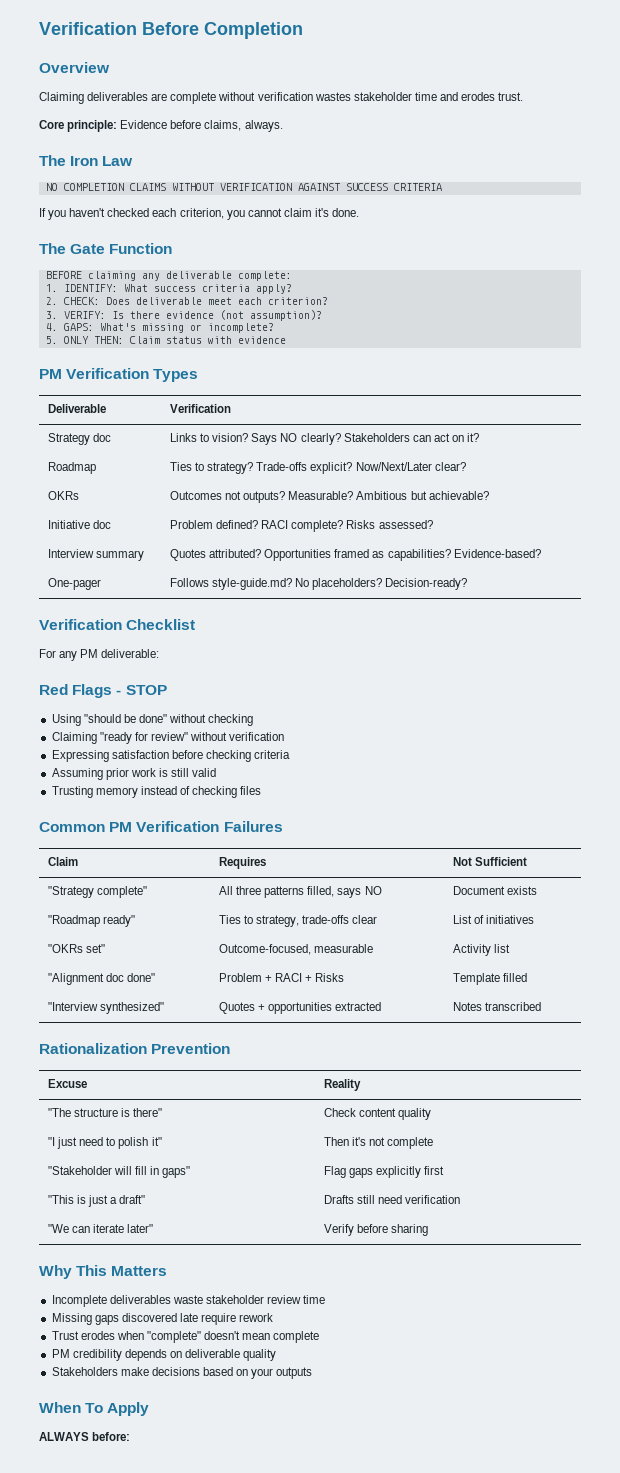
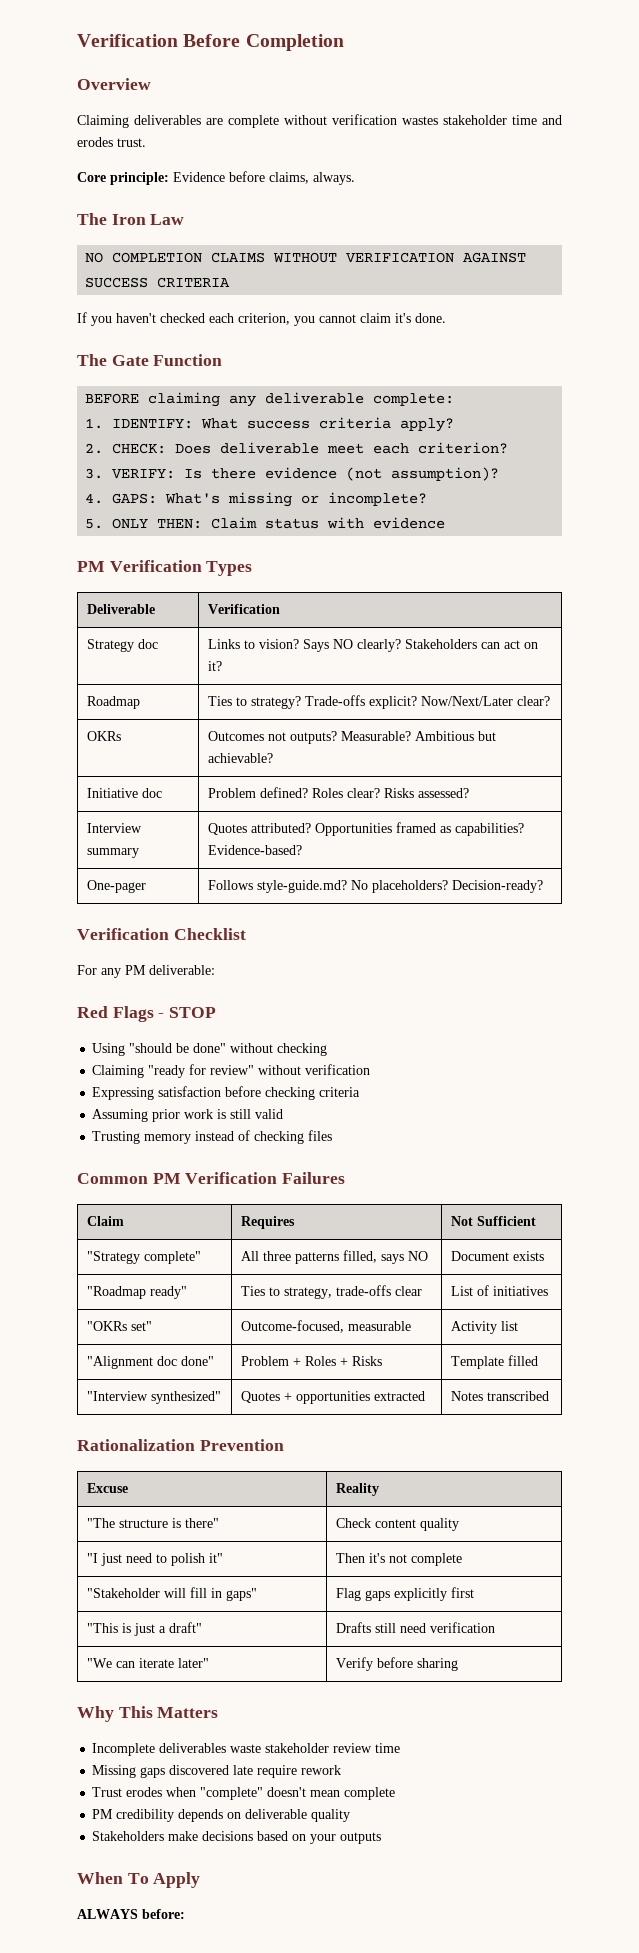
[261,520,344,532] RACI complete? -> [312,788,381,798] Roles clear?
[275,973,303,982] RACI -> [305,1356,337,1366] Roles

